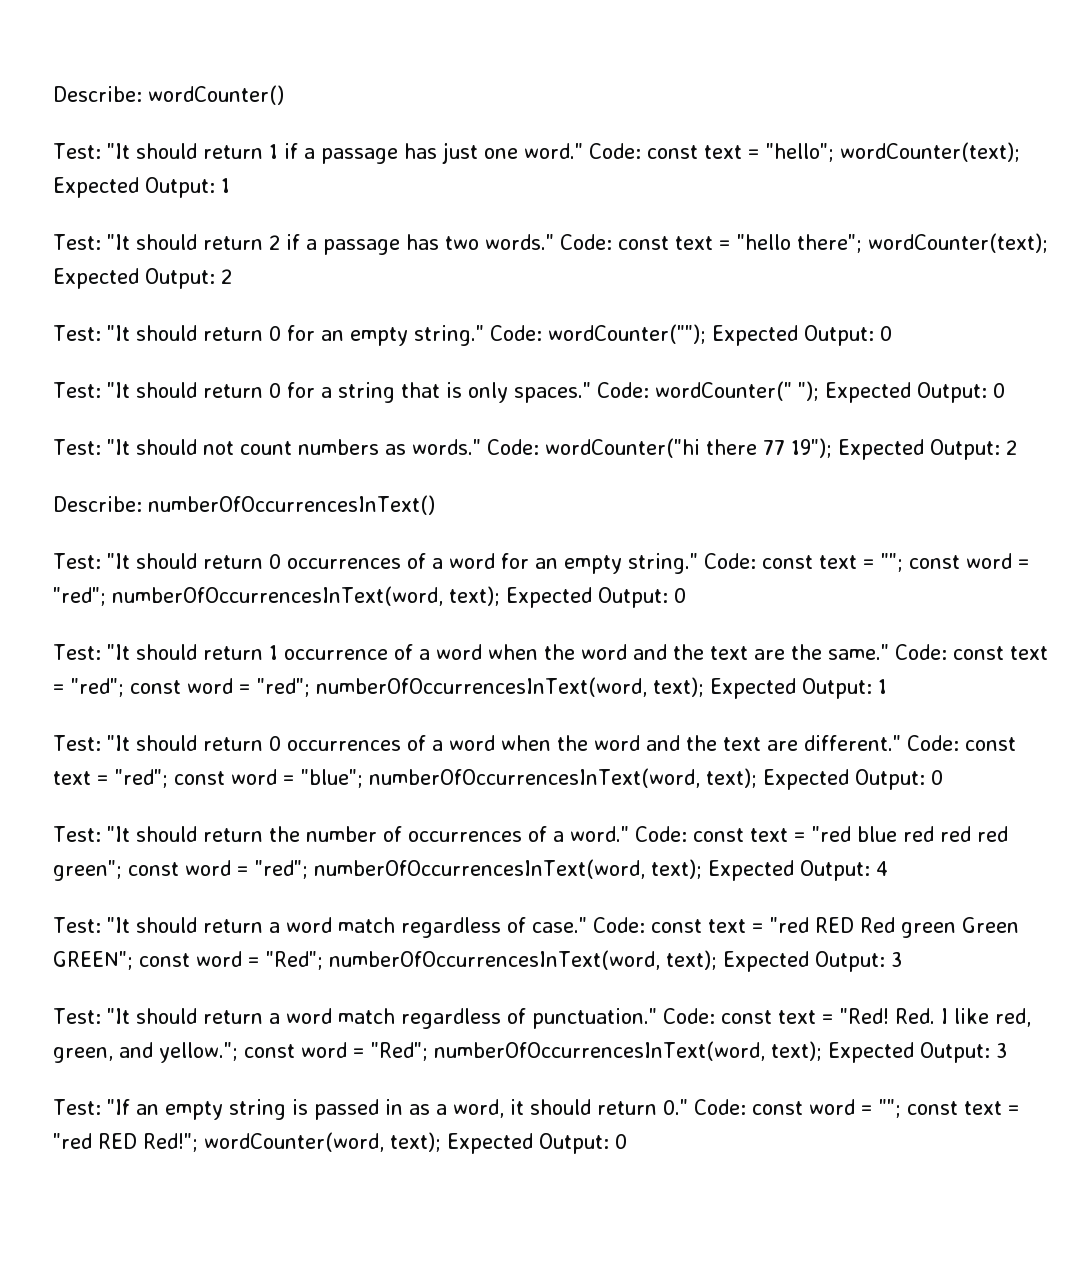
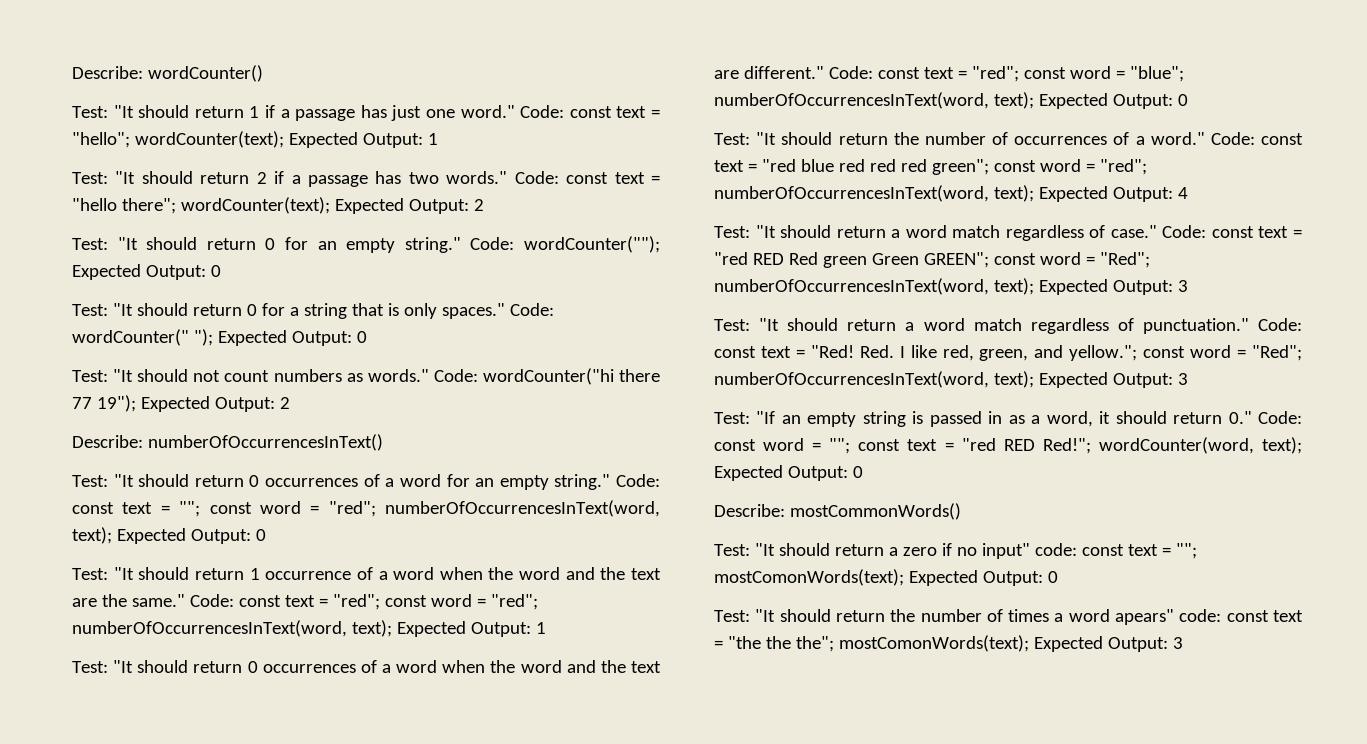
(627, 1141) none -> [714,503,961,520] [714,543,1197,559] [714,569,1058,586] [714,609,1303,625] [714,635,1183,652] // Describe: mostCommonWords() // Test: "It should return a zero if no input" code: const text = ""; mostComonWords(text); Expected Output: 0 // Test: "It should return the number of times a word apears" code: const text = "the the the"; mostComonWords(text); Expected Output: 3

